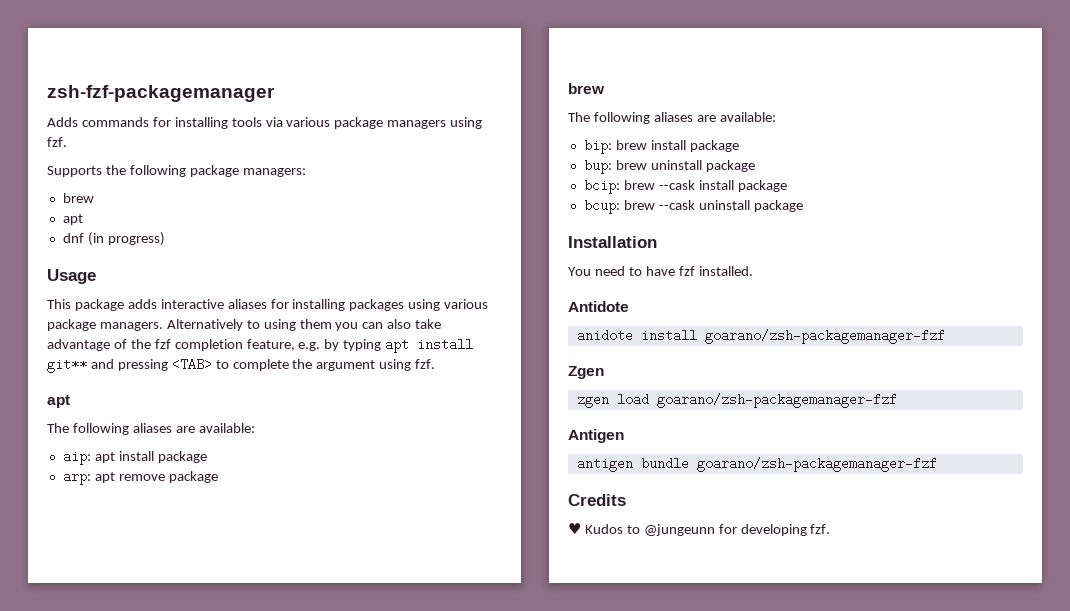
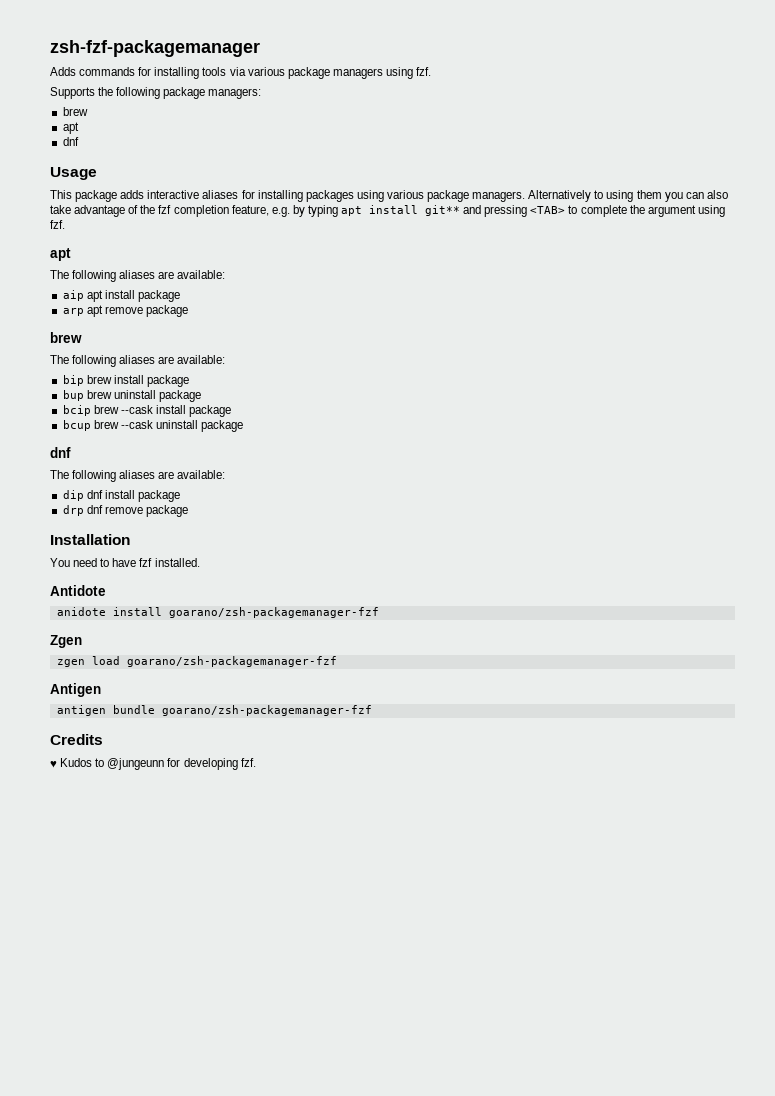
[87,232,165,246] (in progress) -> (79, 141) none
[62,450,91,465] aip: -> [62,290,84,301] aip
[62,470,91,485] arp: -> [62,308,84,316] arp
[583,139,612,154] bip: -> [62,375,84,386] bip
[583,159,612,174] bup: -> [62,390,84,401] bup
[583,179,620,194] bcip: -> [62,405,91,416] bcip
[583,199,620,214] bcup: -> [62,420,91,431] bcup
(803, 206) none -> [50,447,71,458] [50,470,226,482] [62,490,180,502] [62,505,188,517] // dnf // The following aliases are available: // dip dnf install package // drp dnf remove package

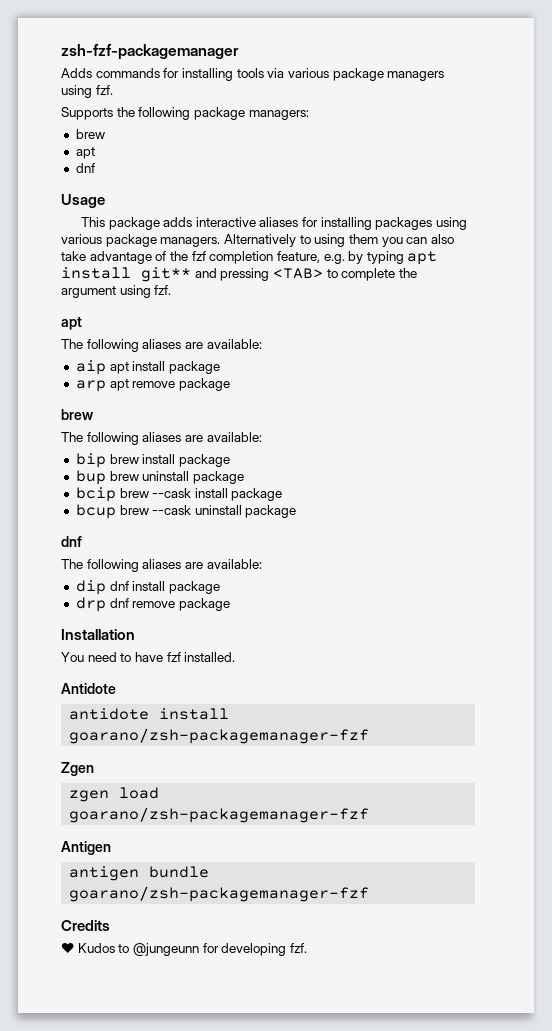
[56,607,106,616] anidote -> [69,708,150,720] antidote

